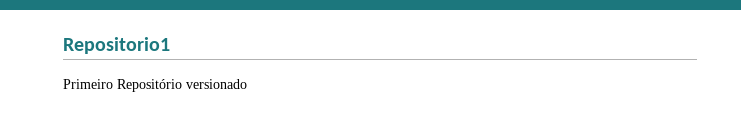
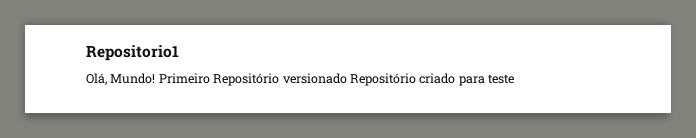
(170, 45) none -> [86,73,156,85] Olá, Mundo!
(247, 84) none -> [349,73,514,86] Repositório criado para teste

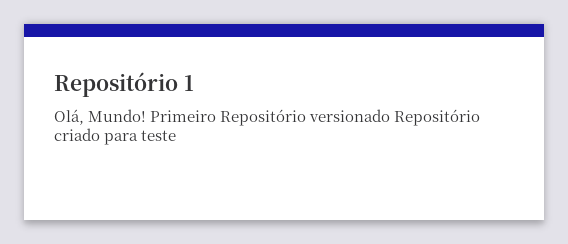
[86,45,179,61] Repositorio1 -> [54,72,194,97] Repositório 1

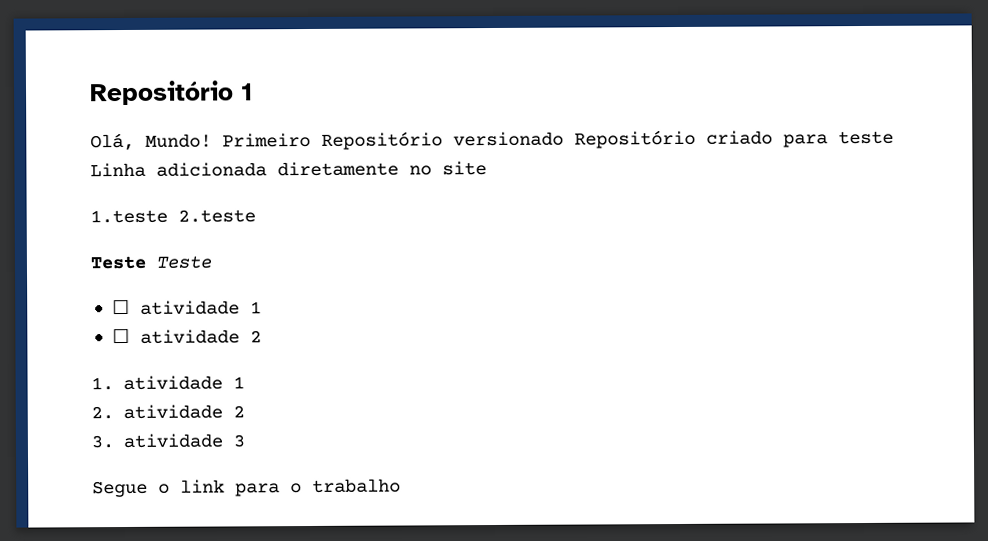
(177, 135) none -> [90,161,487,178] [90,209,256,224] [90,255,212,270] [111,299,262,315] [111,328,262,344] [91,375,245,391] [91,404,245,420] [91,433,245,449] [92,478,401,498] Linha adicionada diretamente no site // 1.teste 2.teste // Teste Teste // ☐ atividade 1 // ☐ atividade 2 // 1. atividade 1 // 2. atividade 2 // 3. atividade 3 // Segue o link para o trabalho

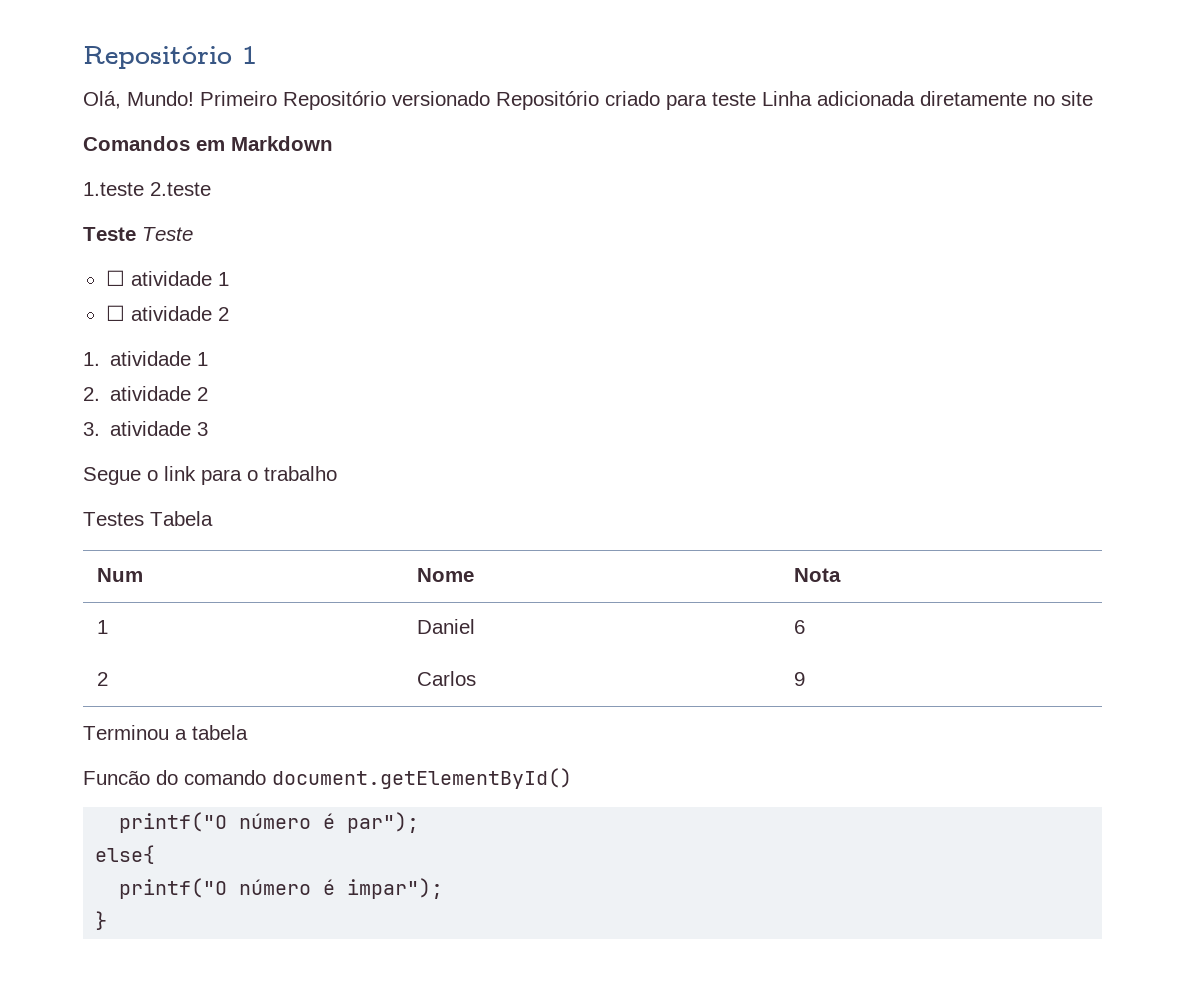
(487, 168) none -> [83,136,333,151] // Comandos em Markdown
(401, 485) none -> [83,511,213,526] [96,568,143,582] [416,568,474,582] [793,568,841,582] [96,620,108,634] [416,619,475,634] [793,620,805,634] [96,672,108,686] [416,671,476,686] [793,672,805,686] [83,725,248,740] [83,768,572,789] [119,812,420,833] [95,845,156,864] [119,878,444,899] [95,911,108,930] // Testes Tabela // Num | Nome | Nota // 1 | Daniel | 6 // 2 | Carlos | 9 // Terminou a tabela // Funcão do comando document.getElementById() // printf("O número é par"); // else{ // printf("O número é impar"); // }

